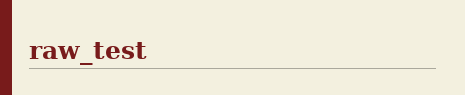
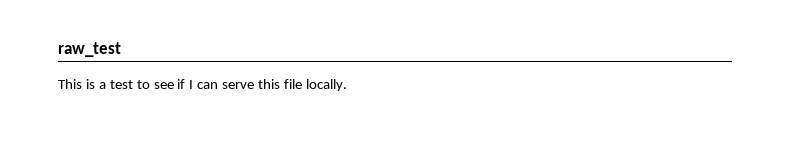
(147, 53) none -> [58,79,347,91] // This is a test to see if I can serve this file locally.

